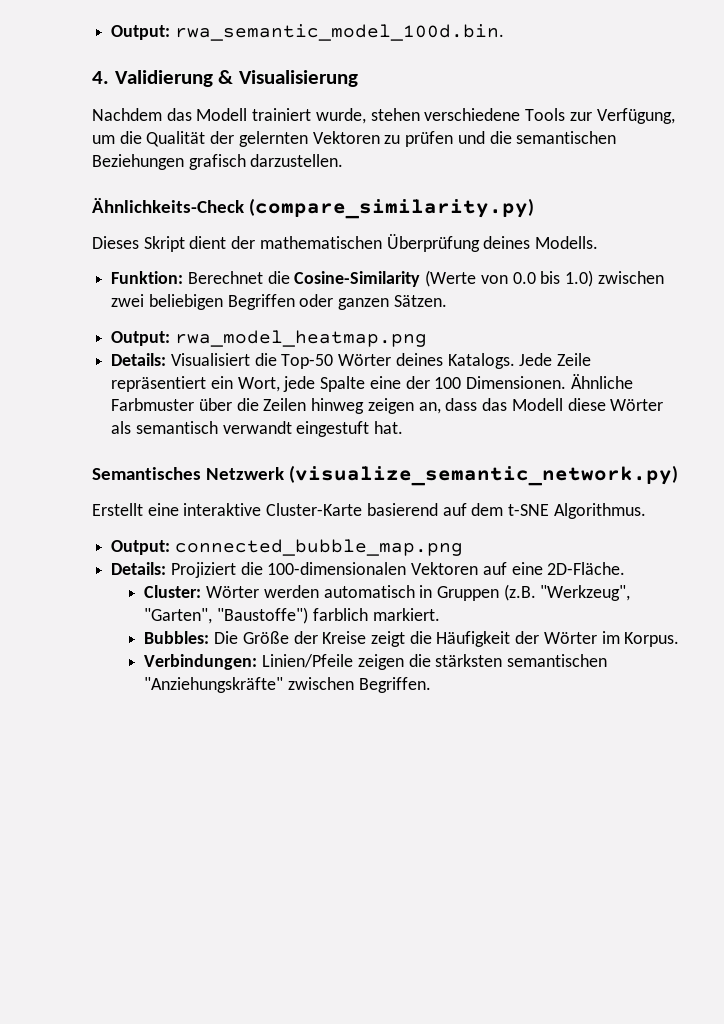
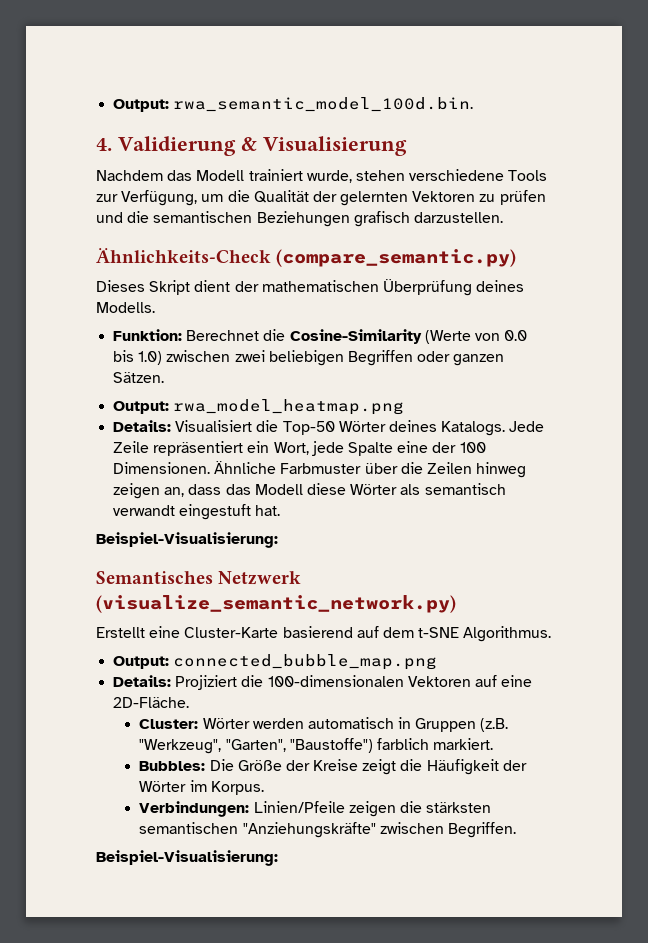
[249,198,535,219] (compare_similarity.py) -> [276,249,517,267] (compare_semantic.py)
(404, 427) none -> [96,532,278,548] // Beispiel-Visualisierung:
[183,503,262,516] interaktive -> (181, 632) none
(431, 685) none -> [96,850,278,866] // Beispiel-Visualisierung:

